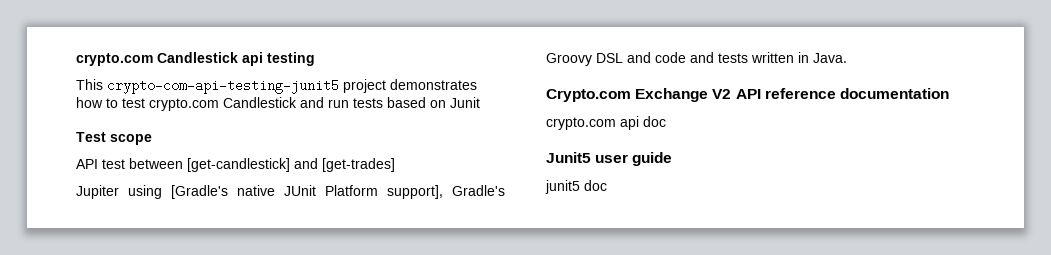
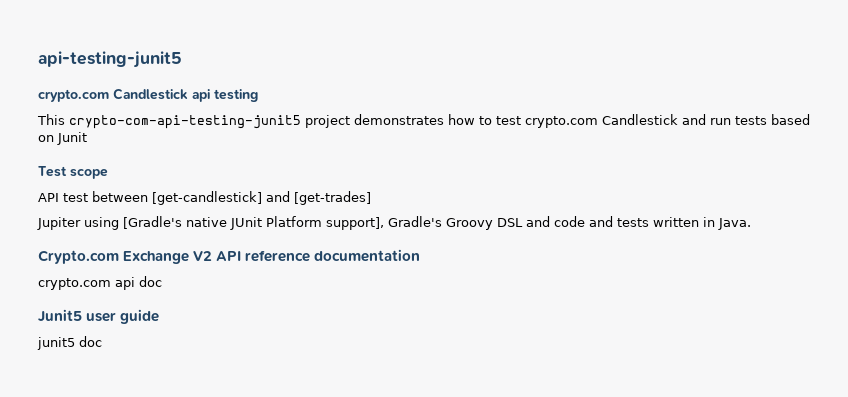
(76, 59) none -> [38,51,182,68] api-testing-junit5 //

